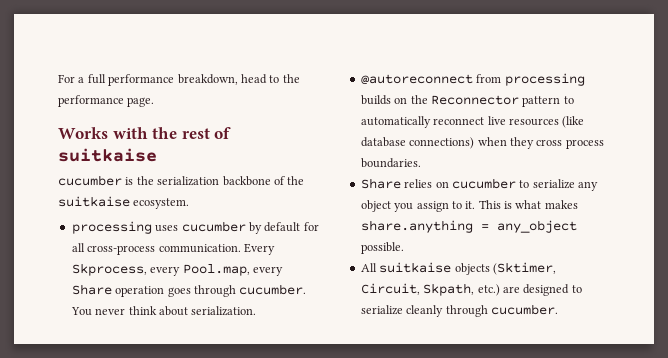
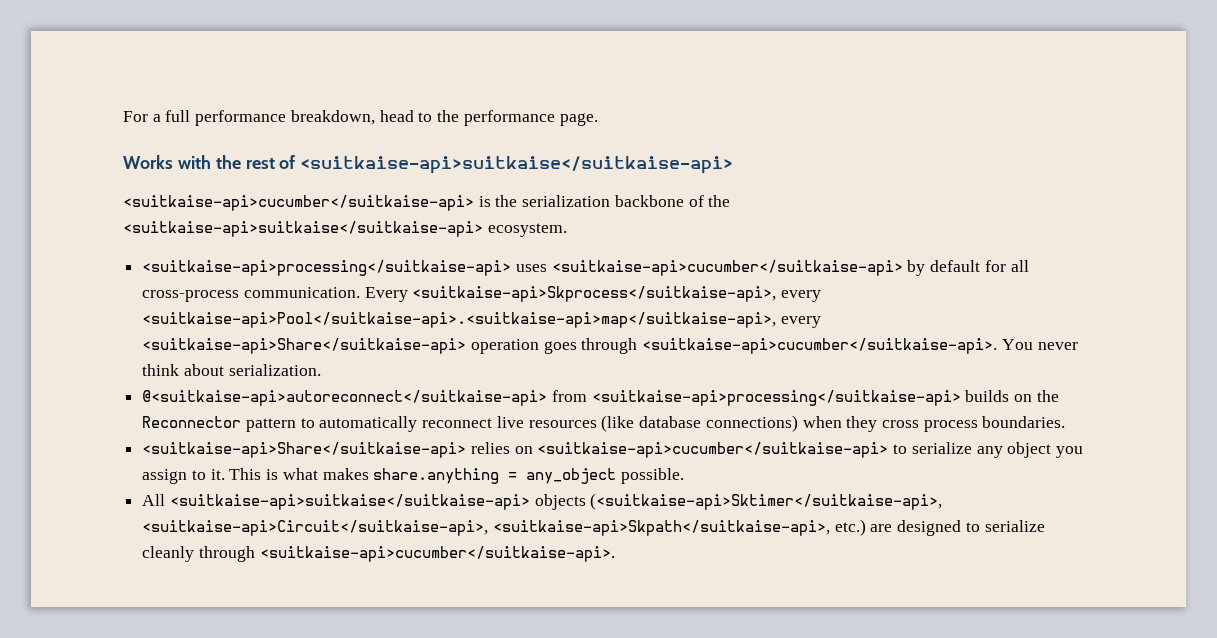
[58,148,157,162] [58,175,122,186] suitkaise // cucumber -> [300,156,734,174] [123,195,474,211] <suitkaise-api>suitkaise</suitkaise-api> // <suitkaise-api>cucumber</suitkaise-api>
[58,196,130,207] suitkaise -> [123,221,483,237] <suitkaise-api>suitkaise</suitkaise-api>
[71,221,246,234] processing uses cucumber -> [142,260,903,276] <suitkaise-api>processing</suitkaise-api> uses <suitkaise-api>cucumber</suitkaise-api>
[71,263,283,276] [71,284,112,295] Skprocess, every Pool.map, every Share -> [412,286,822,302] [142,312,821,328] [142,338,467,354] <suitkaise-api>Skprocess</suitkaise-api>, every <suitkaise-api>Pool</suitkaise-api>.<suitkaise-api>map</suitkaise-api>, every <suitkaise-api>Share</suitkaise-api>
[239,284,307,295] cucumber. -> [642,338,998,354] <suitkaise-api>cucumber</suitkaise-api>.
[360,73,585,86] @autoreconnect from processing -> [142,390,961,406] @<suitkaise-api>autoreconnect</suitkaise-api> from <suitkaise-api>processing</suitkaise-api>
[360,178,401,189] Share -> [142,442,467,458] <suitkaise-api>Share</suitkaise-api>
[451,178,516,189] cucumber -> [537,442,889,458] <suitkaise-api>cucumber</suitkaise-api>
[379,262,556,275] [360,283,475,296] suitkaise objects (Sktimer, Circuit, Skpath, -> [169,493,943,510] [142,520,830,536] <suitkaise-api>suitkaise</suitkaise-api> objects (<suitkaise-api>Sktimer</suitkaise-api>, <suitkaise-api>Circuit</suitkaise-api>, <suitkaise-api>Skpath</suitkaise-api>,
[490,304,558,315] cucumber. -> [259,546,615,562] <suitkaise-api>cucumber</suitkaise-api>.

